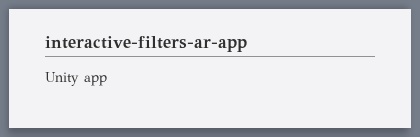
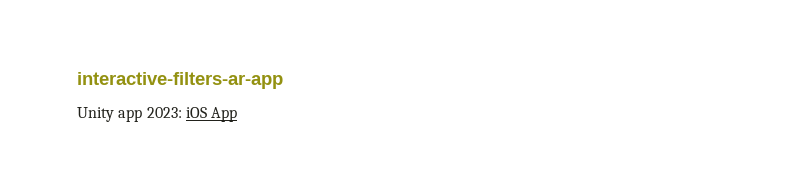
(107, 80) none -> [146,107,238,122] 2023: iOS App

